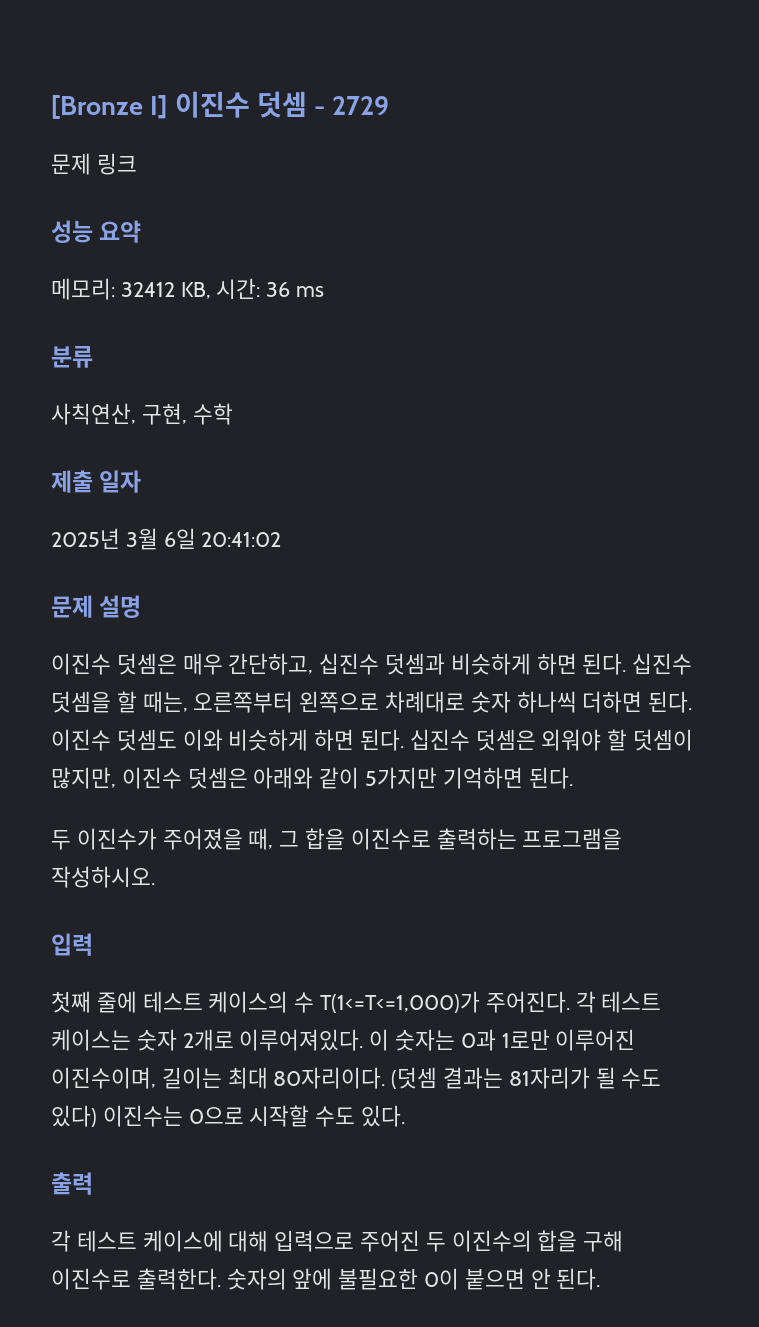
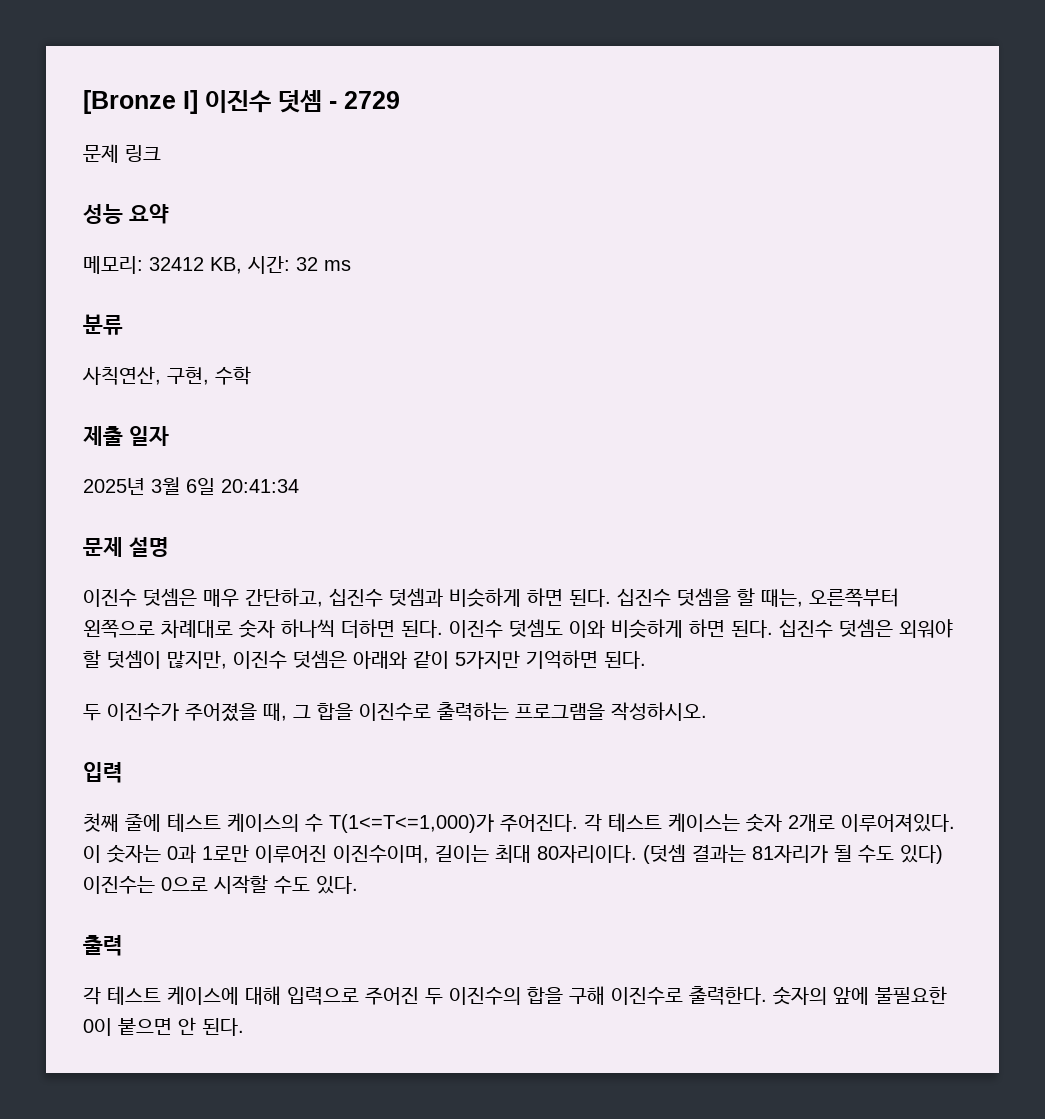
[266,282,291,297] 36 -> [296,257,318,271] 32
[201,532,282,547] 20:41:02 -> [221,479,299,493] 20:41:34

